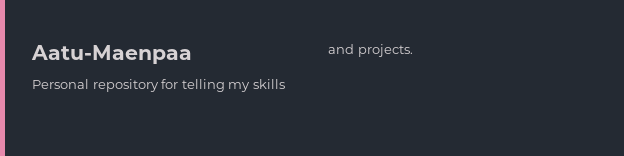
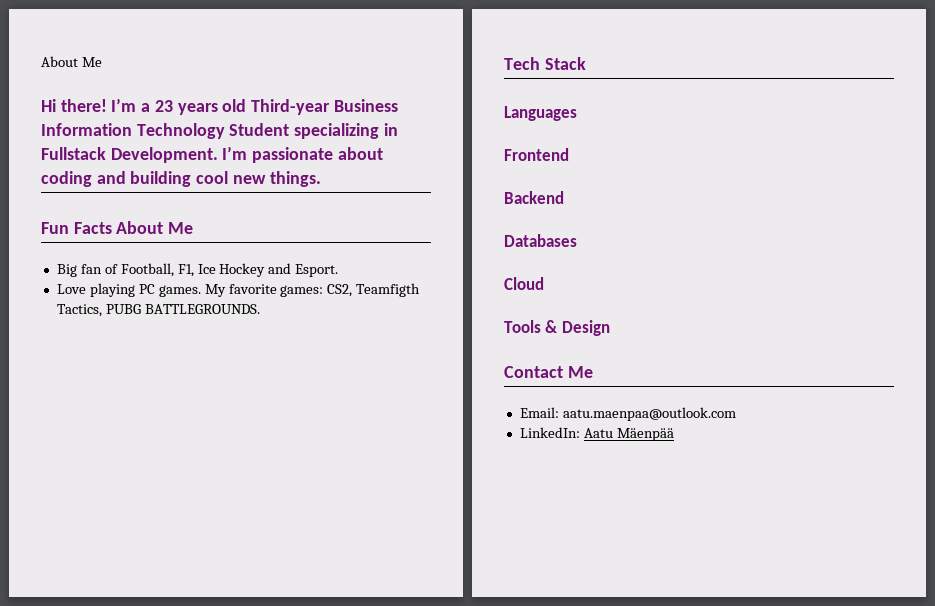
[31,45,192,64] [32,79,285,92] [328,44,413,57] Aatu-Maenpaa // Personal repository for telling my skills and projects. -> [41,56,102,67] [41,98,398,115] [41,123,398,139] [41,146,383,163] [41,171,321,187] [41,221,194,234] [56,263,339,277] [56,283,421,297] [56,304,260,317] [504,57,586,70] [504,106,577,121] [504,148,569,161] [504,191,564,204] [504,234,577,247] [504,277,544,290] [504,320,610,336] [504,366,593,378] [519,407,736,421] [519,427,674,441] About Me // Hi there! I’m a 23 years old Third-year Business Information Technology Student specializing in Fullstack Development. I’m passionate about coding and building cool new things. // Fun Facts About Me // Big fan of Football, F1, Ice Hockey and Esport. // Love playing PC games. My favorite games: CS2, Teamfigth Tactics, PUBG BATTLEGROUNDS. // Tech Stack // Languages // Frontend // Backend // Databases // Cloud // Tools & Design // Contact Me // Email: aatu.maenpaa@outlook.com // LinkedIn: Aatu Mäenpää

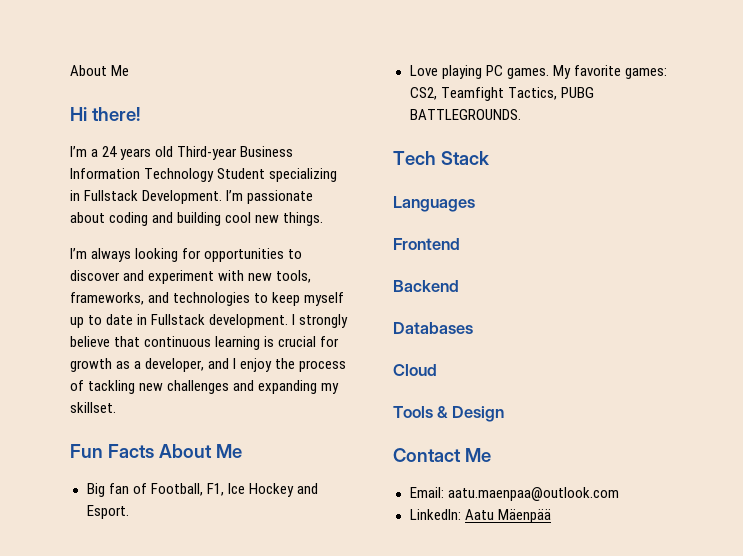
(107, 105) none -> (140, 114) //
[154,100,173,112] 23 -> [102,146,118,157] 24
(321, 179) none -> [70,248,303,262] [70,270,312,284] [70,292,345,306] [70,314,349,328] [70,336,340,350] [70,358,347,372] [70,380,340,394] [70,402,116,413] // I’m always looking for opportunities to discover and experiment with new tools, frameworks, and technologies to keep myself up to date in Fullstack development. I strongly believe that continuous learning is crucial for growth as a developer, and I enjoy the process of tackling new challenges and expanding my skillset.
[356,283,421,297] Teamfigth -> [440,87,504,101] Teamfight

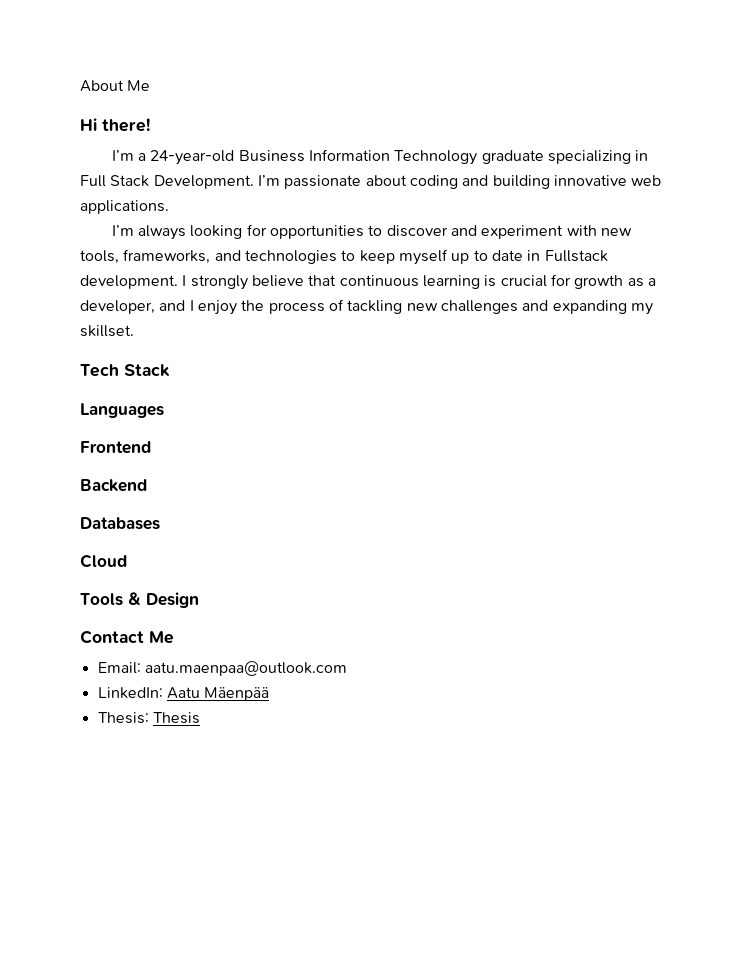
[102,146,238,160] 24 years old Third-year -> [150,150,235,165] 24-year-old
[217,168,266,179] Student -> [481,150,544,164] graduate
[84,190,139,201] Fullstack -> [80,175,150,187] Full Stack
[225,212,324,226] cool new things. -> [553,175,662,186] [80,200,169,214] innovative web applications.
[70,444,242,458] [86,483,318,497] [86,505,129,519] [409,65,667,79] [409,87,594,101] [409,109,521,120] // Fun Facts About Me // Big fan of Football, F1, Ice Hockey and Esport. // Love playing PC games. My favorite games: CS2, Teamfight Tactics, PUBG BATTLEGROUNDS. -> (134, 331) none
(551, 516) none -> [97,712,200,724] // Thesis: Thesis

